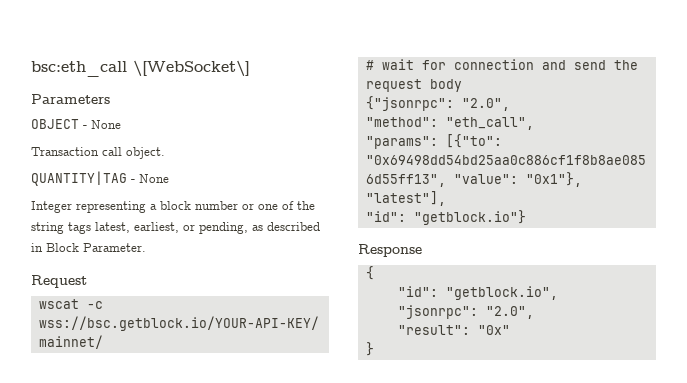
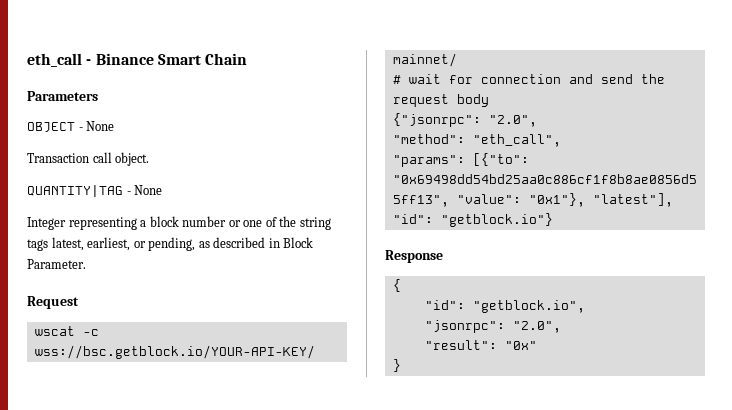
[31,60,250,77] bsc:eth_call \[WebSocket\] -> [27,53,248,67] eth_call - Binance Smart Chain

